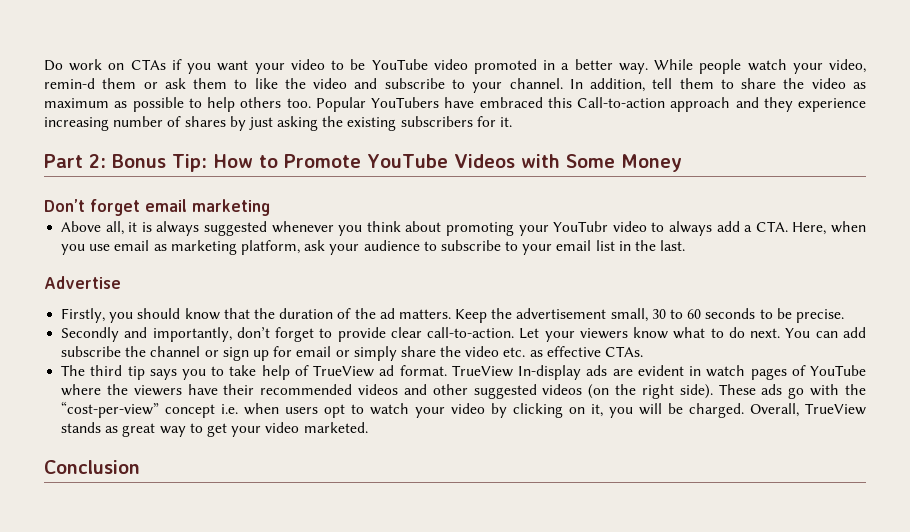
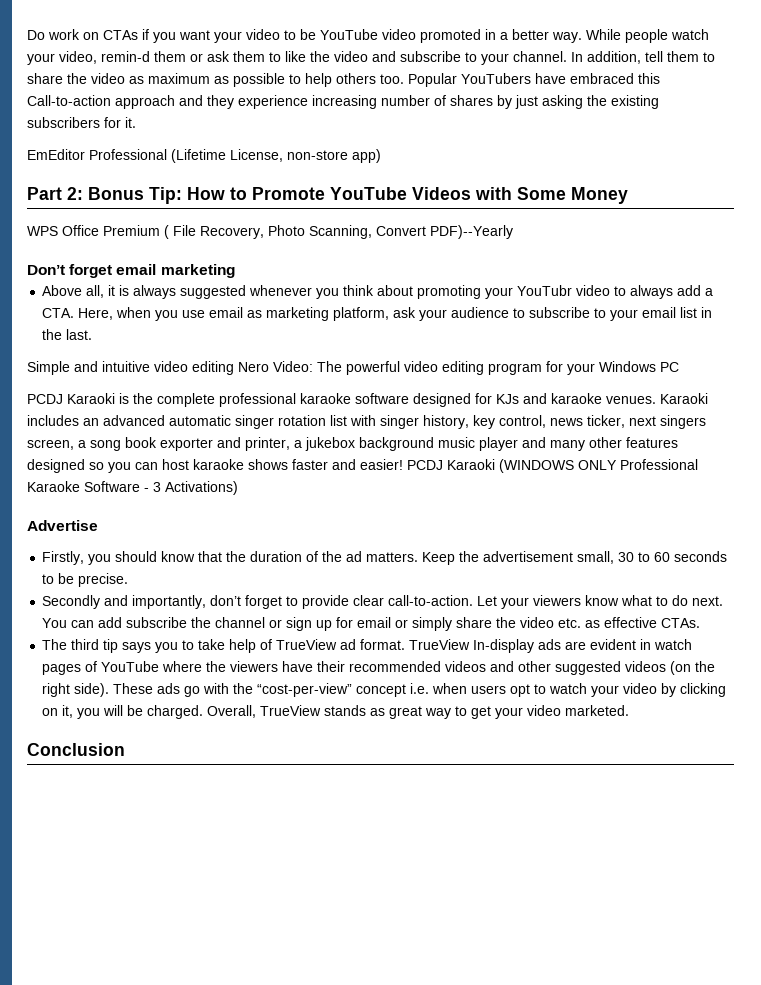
(513, 122) none -> [27,149,381,163] // EmEditor Professional (Lifetime License, non-store app)
(682, 163) none -> [27,225,513,239] // WPS Office Premium ( File Recovery, Photo Scanning, Convert PDF)--Yearly
(686, 245) none -> [27,361,679,375] [27,393,708,407] [27,415,706,429] [27,437,678,451] [27,459,698,473] [27,481,238,495] // Simple and intuitive video editing Nero Video: The powerful video editing program for your Windows PC // PCDJ Karaoki is the complete professional karaoke software designed for KJs and karaoke venues. Karaoki includes an advanced automatic singer rotation list with singer history, key control, news ticker, next singers screen, a song book exporter and printer, a jukebox background music player and many other features designed so you can host karaoke shows faster and easier! PCDJ Karaoki (WINDOWS ONLY Professional Karaoke Software - 3 Activations)

